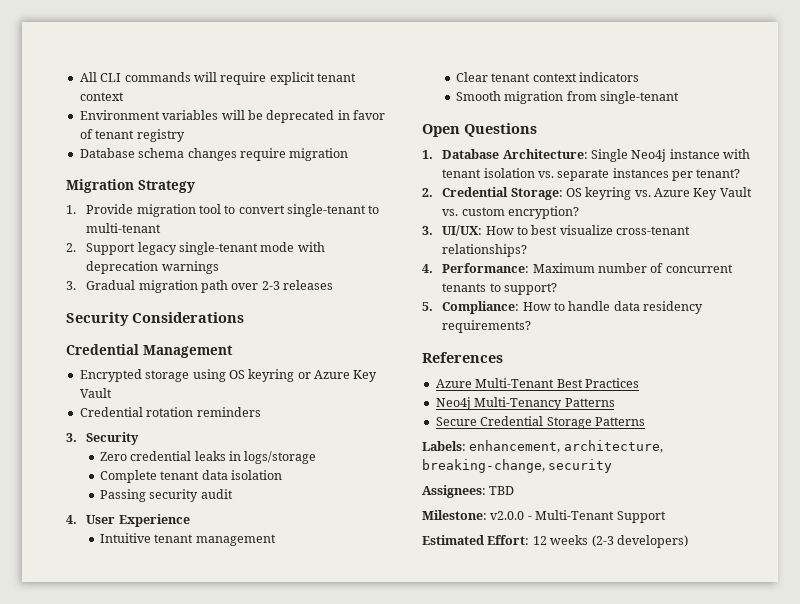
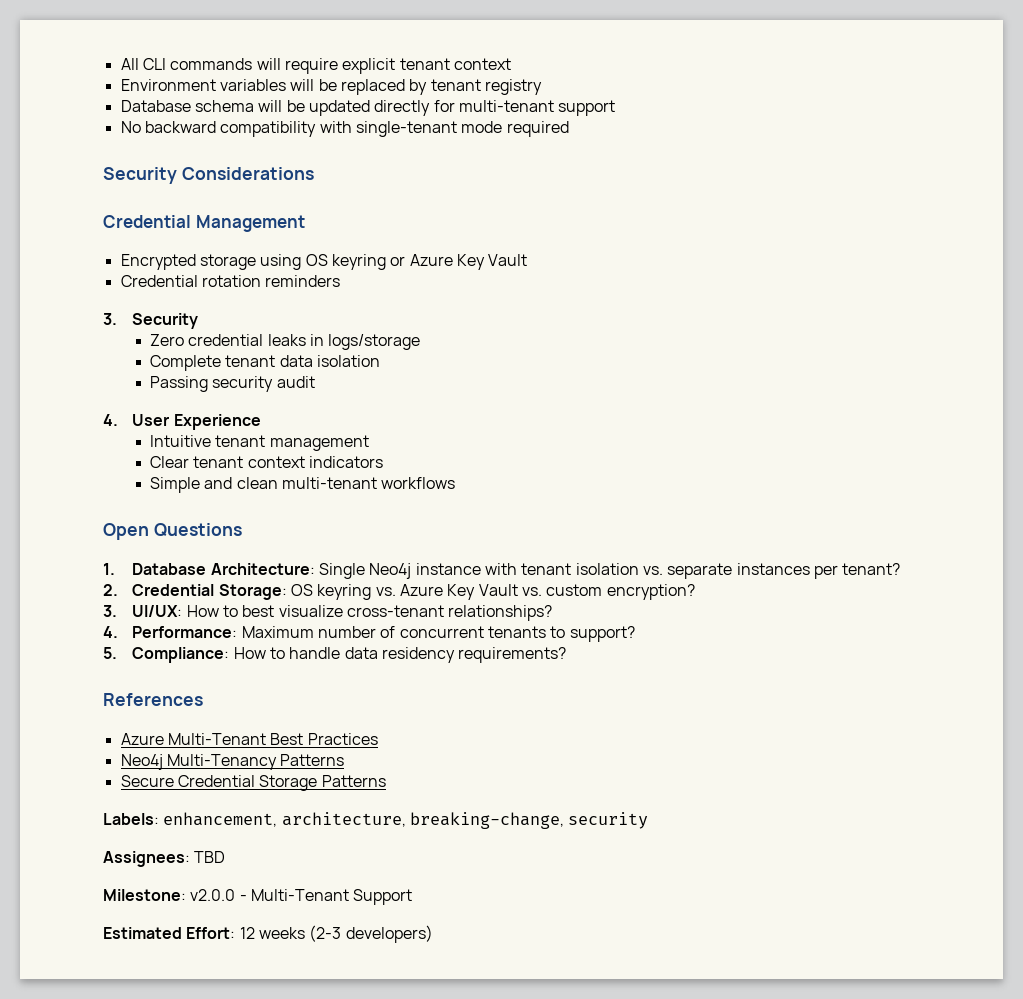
[266,110,385,123] [79,129,93,139] deprecated in favor of -> [340,79,428,95] replaced by
[187,148,349,161] [66,179,195,193] [66,204,380,217] [86,223,162,233] [66,242,325,255] [86,261,219,274] [66,280,334,293] changes require migration // Migration Strategy // 1. Provide migration tool to convert single-tenant to multi-tenant // 2. Support legacy single-tenant mode with deprecation warnings // 3. Gradual migration path over 2-3 releases -> [258,100,616,116] [120,121,569,137] will be updated directly for multi-tenant support // No backward compatibility with single-tenant mode required
[455,91,680,104] Smooth migration from single-tenant -> [149,477,456,493] Simple and clean multi-tenant workflows

